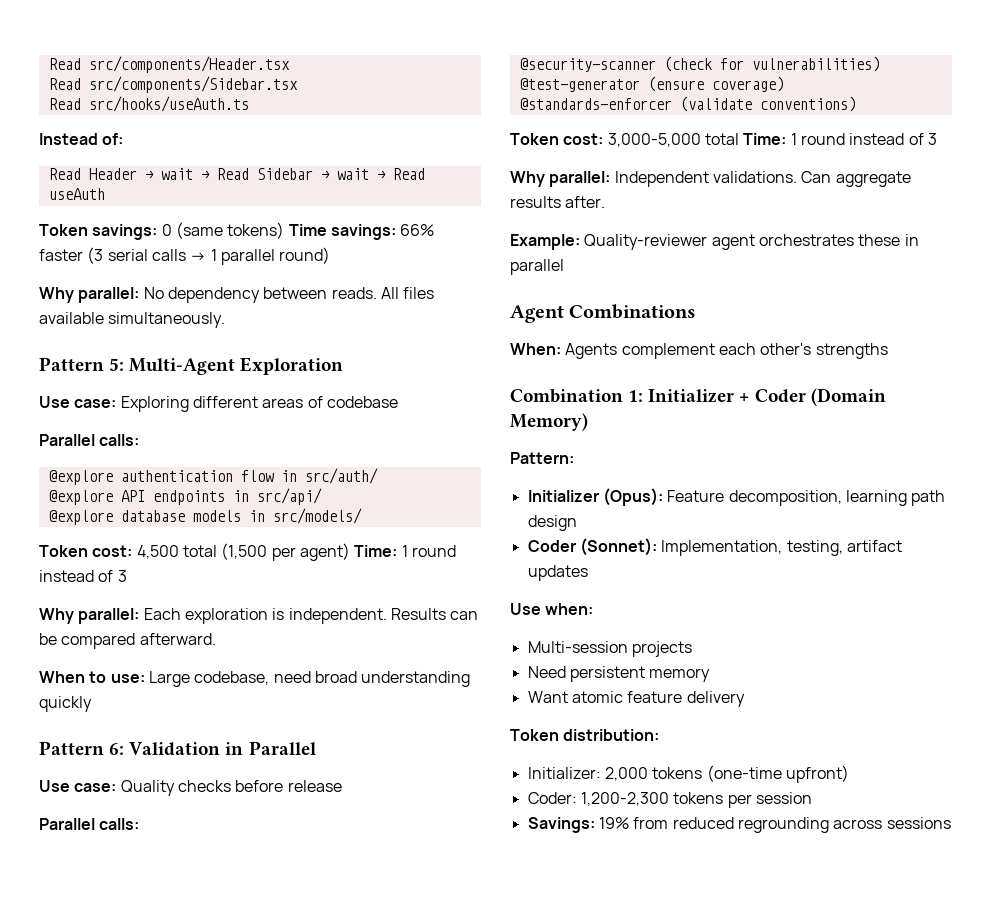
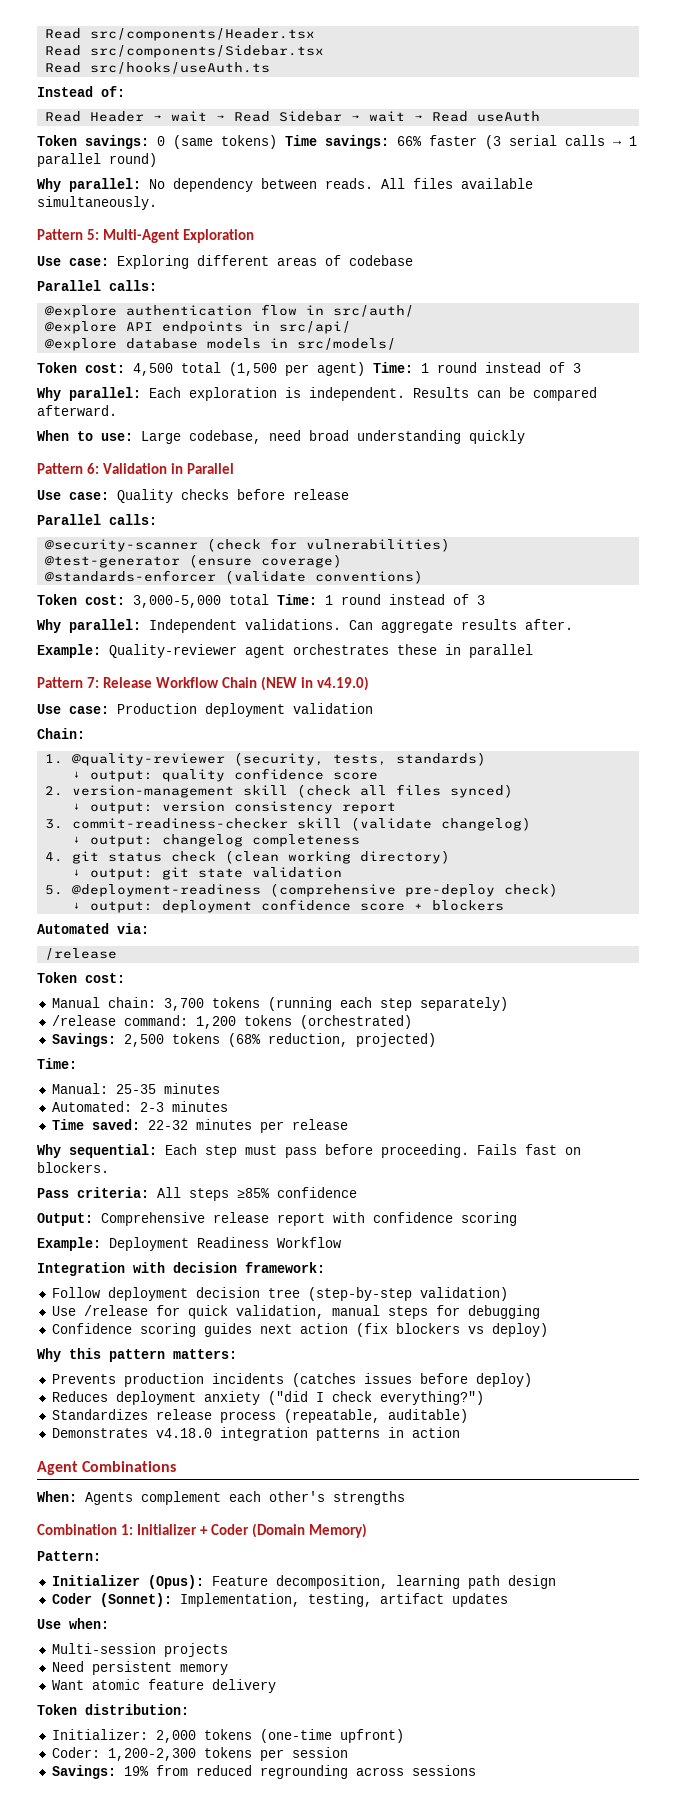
(564, 267) none -> [37,676,370,691] [37,703,373,717] [37,728,85,739] [45,752,487,766] [72,768,379,782] [45,784,514,798] [72,801,397,814] [45,817,532,831] [72,834,361,847] [45,850,451,864] [72,867,343,880] [45,883,559,897] [72,899,505,913] [37,923,149,934] [45,948,118,960] [37,972,125,983] [51,997,508,1011] [51,1015,412,1029] [51,1033,436,1047] [37,1058,77,1069] [51,1083,220,1094] [51,1101,228,1112] [51,1119,348,1133] [37,1144,581,1158] [37,1162,109,1173] [37,1187,357,1201] [37,1212,517,1226] [37,1237,341,1251] [37,1262,325,1276] [51,1287,508,1301] [51,1305,540,1319] [51,1323,548,1337] [37,1348,237,1362] [51,1373,532,1387] [51,1391,484,1405] [51,1409,468,1423] [51,1427,460,1441] // Pattern 7: Release Workflow Chain (NEW in v4.19.0) // Use case: Production deployment validation // Chain: // 1. @quality-reviewer (security, tests, standards) // ↓ output: quality confidence score // 2. version-management skill (check all files synced) // ↓ output: version consistency report // 3. commit-readiness-checker skill (validate changelog) // ↓ output: changelog completeness // 4. git status check (clean working directory) // ↓ output: git state validation // 5. @deployment-readiness (comprehensive pre-deploy check) // ↓ output: deployment confidence score + blockers // Automated via: // /release // Token cost: // Manual chain: 3,700 tokens (running each step separately) // /release command: 1,200 tokens (orchestrated) // Savings: 2,500 tokens (68% reduction, projected) // Time: // Manual: 25-35 minutes // Automated: 2-3 minutes // Time saved: 22-32 minutes per release // Why sequential: Each step must pass before proceeding. Fails fast on blockers. // Pass criteria: All steps ≥85% confidence // Output: Comprehensive release report with confidence scoring // Example: Deployment Readiness Workflow // Integration with decision framework: // Follow deployment decision tree (step-by-step validation) // Use /release for quick validation, manual steps for debugging // Confidence scoring guides next action (fix blockers vs deploy) // Why this pattern matters: // Prevents production incidents (catches issues before deploy) // Reduces deployment anxiety ("did I check everything?") // Standardizes release process (repeatable, auditable) // Demonstrates v4.18.0 integration patterns in action

